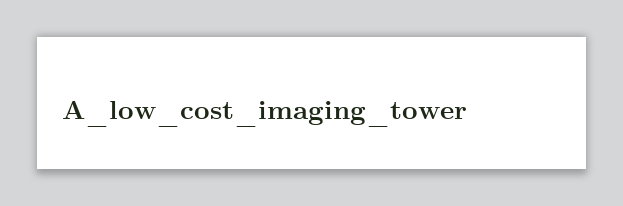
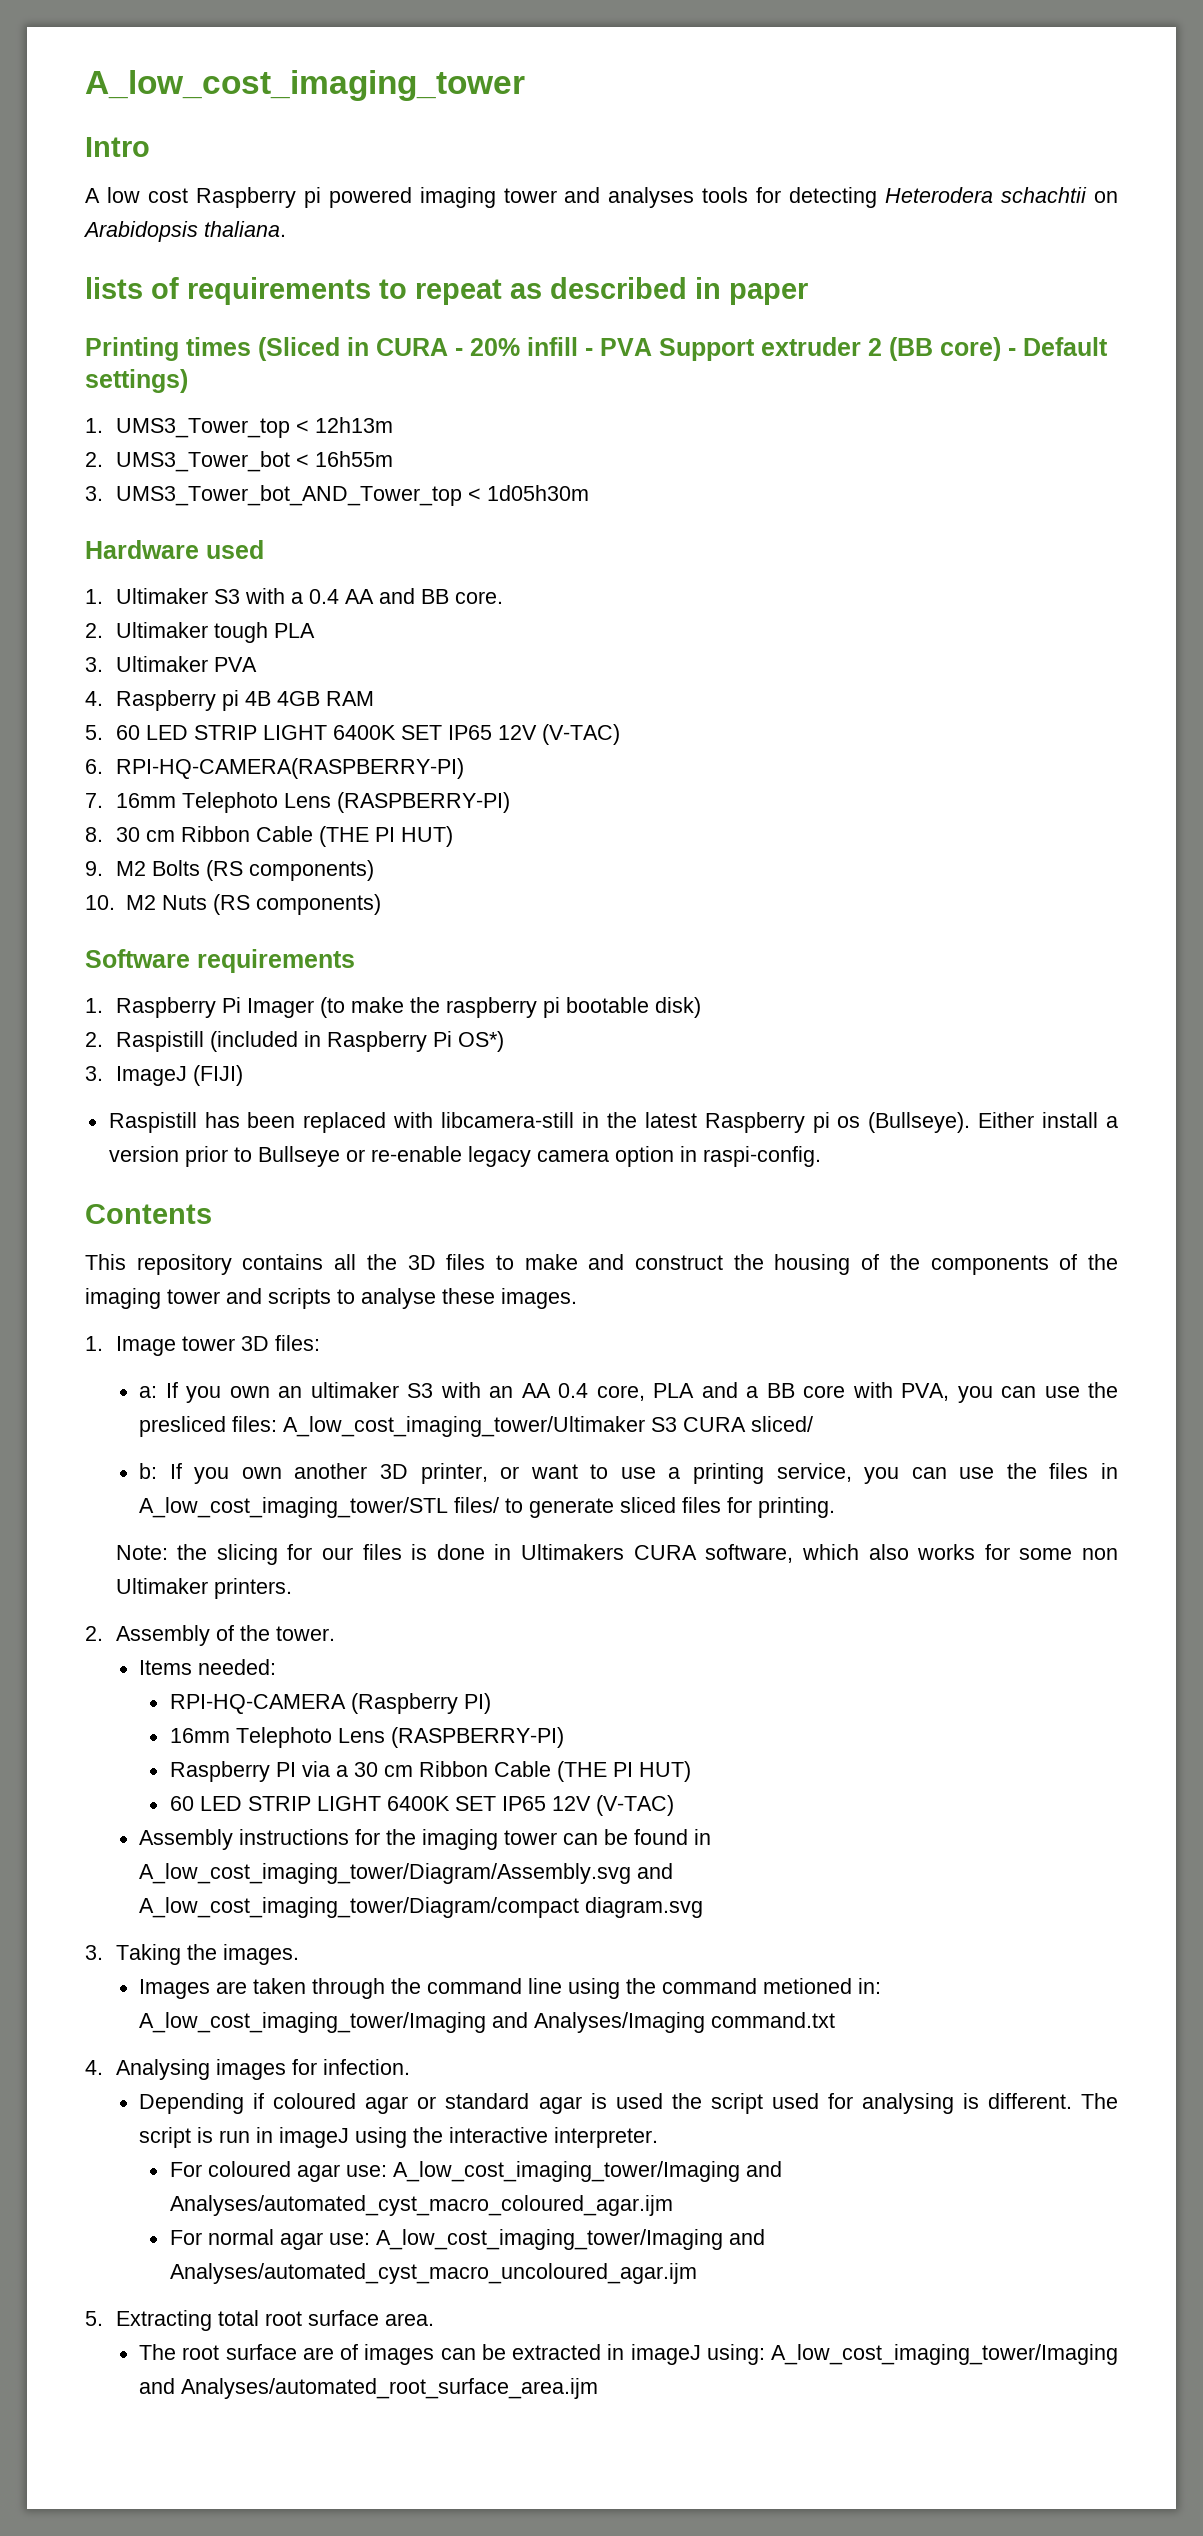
(467, 113) none -> [85,137,150,157] [85,187,1118,208] [83,221,286,242] [85,277,808,305] [85,337,1108,361] [85,369,188,393] [85,417,393,438] [85,451,393,472] [85,485,589,506] [85,540,264,559] [85,588,503,604] [85,622,315,643] [85,656,257,672] [85,690,374,711] [85,724,620,745] [85,758,464,779] [85,792,510,813] [85,826,453,847] [85,860,374,881] [85,894,381,915] [85,949,355,973] [85,997,701,1018] [85,1031,504,1052] [85,1065,243,1086] [108,1112,1118,1133] [108,1146,821,1167] [85,1204,212,1224] [85,1254,1119,1275] [85,1288,577,1309] [85,1335,320,1356] [139,1382,1119,1403] [139,1416,814,1437] [139,1463,1119,1484] [139,1497,836,1518] [115,1544,1118,1565] [115,1578,292,1599] [85,1625,335,1646] [139,1659,277,1675] [169,1693,491,1714] [169,1727,564,1748] [169,1761,691,1782] [169,1795,674,1816] [139,1829,712,1850] [139,1863,674,1884] [139,1897,704,1918] [85,1944,299,1965] [139,1978,882,1999] [139,2012,836,2033] [85,2059,410,2080] [139,2093,1118,2114] [139,2127,659,2148] [169,2161,782,2182] [169,2195,673,2216] [169,2229,765,2250] [169,2263,697,2284] [85,2310,434,2331] [139,2344,1118,2365] [139,2378,599,2399] // Intro // A low cost Raspberry pi powered imaging tower and analyses tools for detecting Heterodera schachtii on Arabidopsis thaliana. // lists of requirements to repeat as described in paper // Printing times (Sliced in CURA - 20% infill - PVA Support extruder 2 (BB core) - Default settings) // 1. UMS3_Tower_top < 12h13m // 2. UMS3_Tower_bot < 16h55m // 3. UMS3_Tower_bot_AND_Tower_top < 1d05h30m // Hardware used // 1. Ultimaker S3 with a 0.4 AA and BB core. // 2. Ultimaker tough PLA // 3. Ultimaker PVA // 4. Raspberry pi 4B 4GB RAM // 5. 60 LED STRIP LIGHT 6400K SET IP65 12V (V-TAC) // 6. RPI-HQ-CAMERA(RASPBERRY-PI) // 7. 16mm Telephoto Lens (RASPBERRY-PI) // 8. 30 cm Ribbon Cable (THE PI HUT) // 9. M2 Bolts (RS components) // 10. M2 Nuts (RS components) // Software requirements // 1. Raspberry Pi Imager (to make the raspberry pi bootable disk) // 2. Raspistill (included in Raspberry Pi OS*) // 3. ImageJ (FIJI) // Raspistill has been replaced with libcamera-still in the latest Raspberry pi os (Bullseye). Either install a version prior to Bullseye or re-enable legacy camera option in raspi-config. // Contents // This repository contains all the 3D files to make and construct the housing of the components of the imaging tower and scripts to analyse these images. // 1. Image tower 3D files: // a: If you own an ultimaker S3 with an AA 0.4 core, PLA and a BB core with PVA, you can use the presliced files: A_low_cost_imaging_tower/Ultimaker S3 CURA sliced/ // b: If you own another 3D printer, or want to use a printing service, you can use the files in A_low_cost_imaging_tower/STL files/ to generate sliced files for printing. // Note: the slicing for our files is done in Ultimakers CURA software, which also works for some non Ultimaker printers. // 2. Assembly of the tower. // Items needed: // RPI-HQ-CAMERA (Raspberry PI) // 16mm Telephoto Lens (RASPBERRY-PI) // Raspberry PI via a 30 cm Ribbon Cable (THE PI HUT) // 60 LED STRIP LIGHT 6400K SET IP65 12V (V-TAC) // Assembly instructions for the imaging tower can be found in A_low_cost_imaging_tower/Diagram/Assembly.svg and A_low_cost_imaging_tower/Diagram/compact diagram.svg // 3. Taking the images. // Images are taken through the command line using the command metioned in: A_low_cost_imaging_tower/Imaging and Analyses/Imaging command.txt // 4. Analysing images for infection. // Depending if coloured agar or standard agar is used the script used for analysing is different. The script is run in imageJ using the interactive interpreter. // For coloured agar use: A_low_cost_imaging_tower/Imaging and Analyses/automated_cyst_macro_coloured_agar.ijm // For normal agar use: A_low_cost_imaging_tower/Imaging and Analyses/automated_cyst_macro_uncoloured_agar.ijm // 5. Extracting total root surface area. // The root surface are of images can be extracted in imageJ using: A_low_cost_imaging_tower/Imaging and Analyses/automated_root_surface_area.ijm

